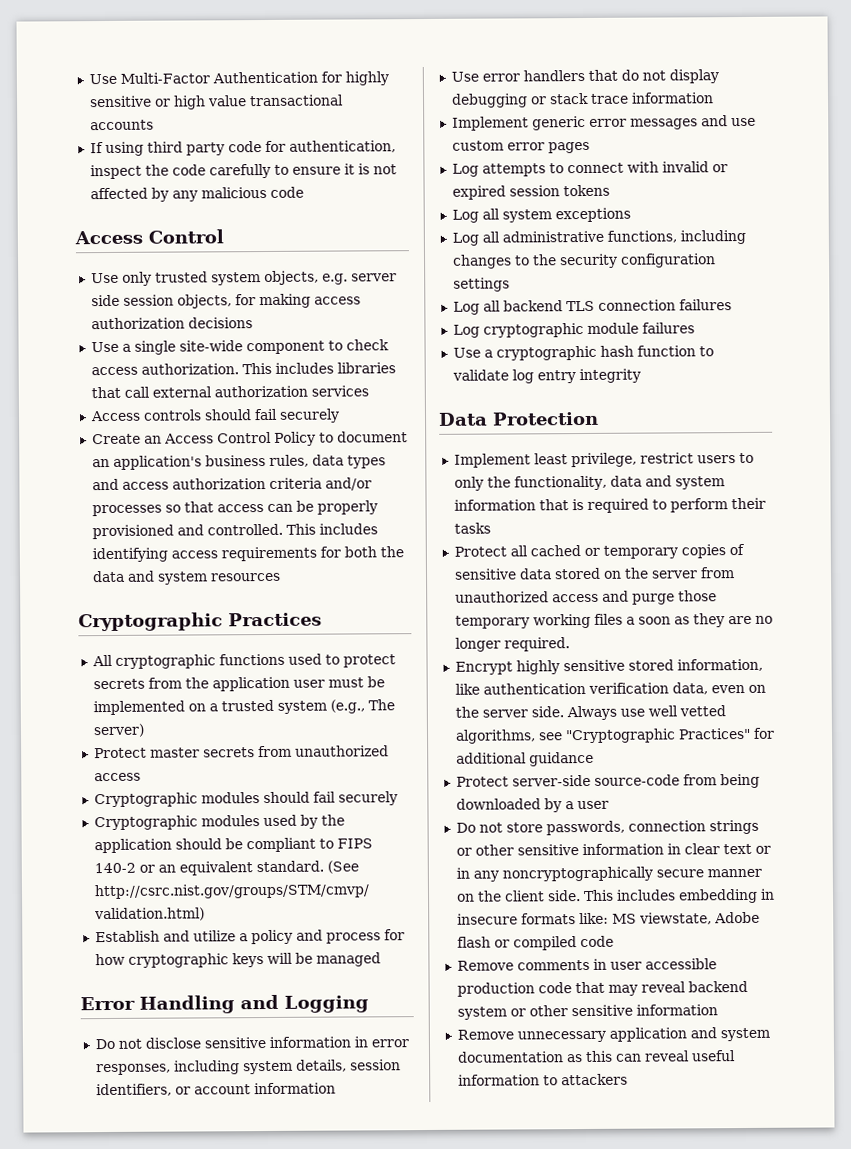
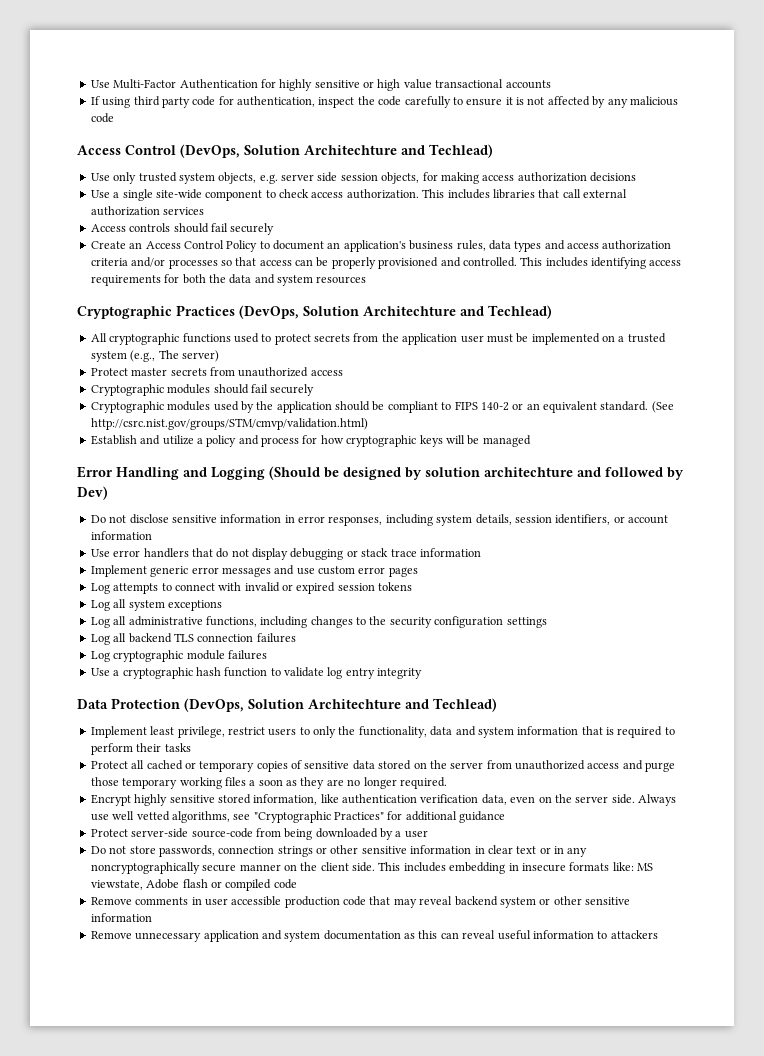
(224, 236) none -> [180,144,493,158] (DevOps, Solution Architechture and Techlead)
(322, 619) none -> [239,305,552,319] (DevOps, Solution Architechture and Techlead)
(369, 1004) none -> [269,466,684,480] [77,486,108,500] (Should be designed by solution architechture and followed by Dev)
(599, 418) none -> [184,698,497,712] (DevOps, Solution Architechture and Techlead)

